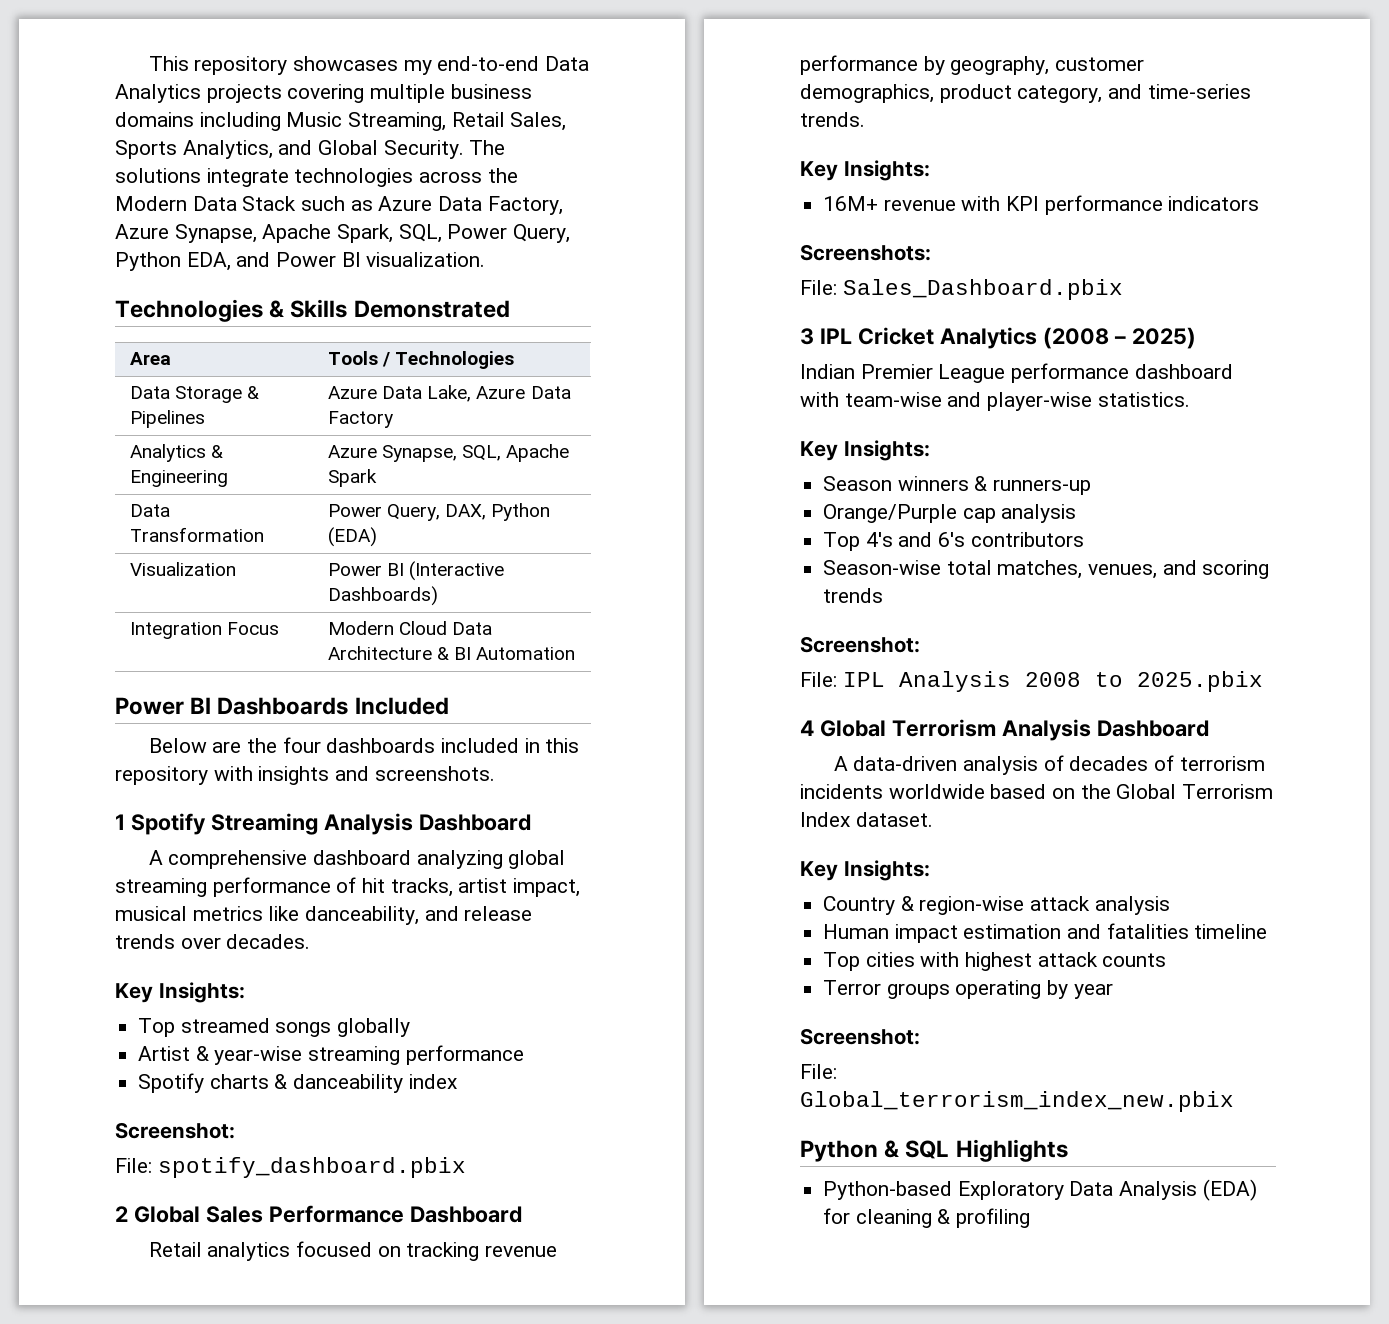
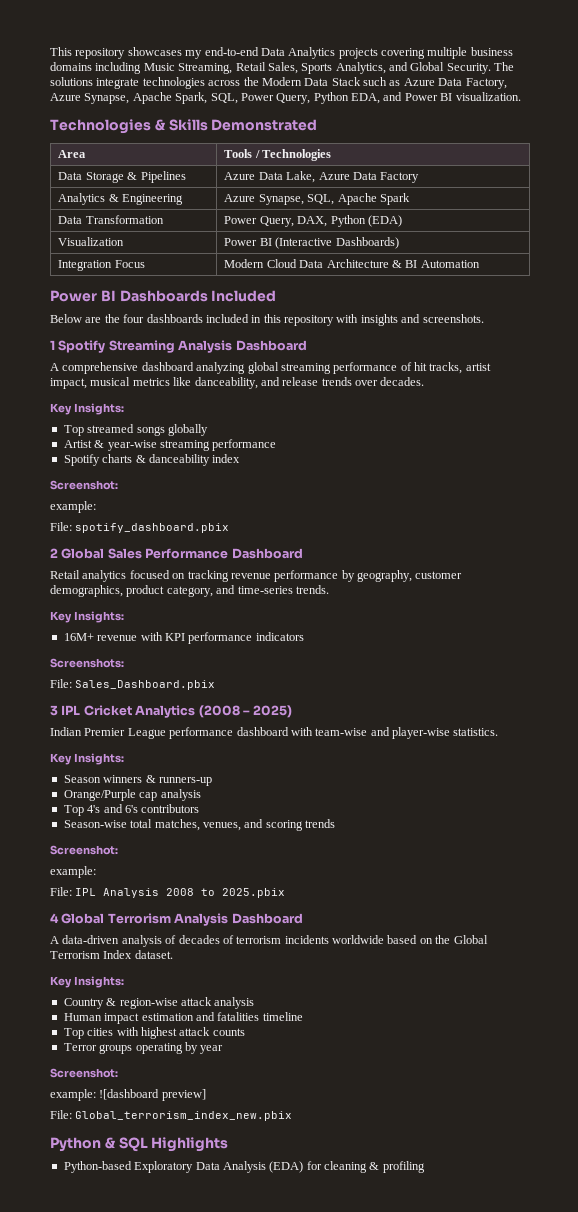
(235, 1130) none -> [50,501,96,513] // example:
(920, 644) none -> [50,866,96,878] // example:
(920, 1036) none -> [50,1089,206,1101] // example: ![dashboard preview]

